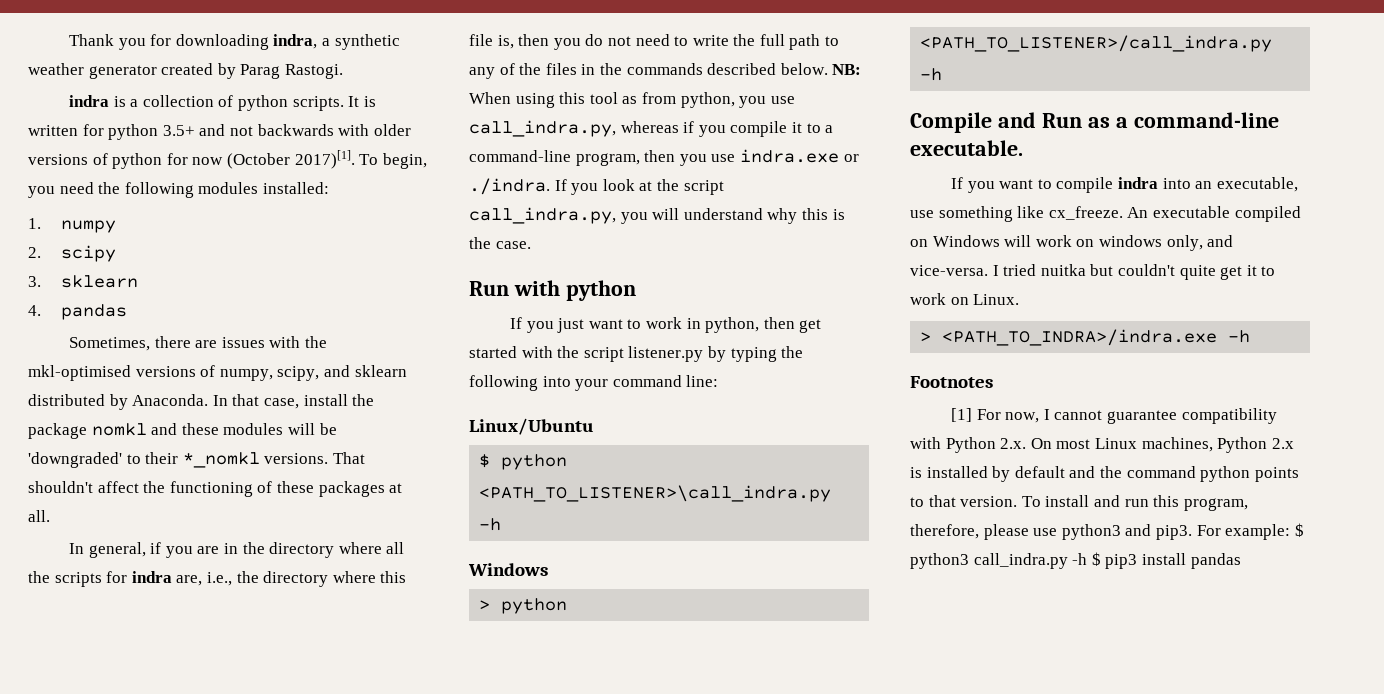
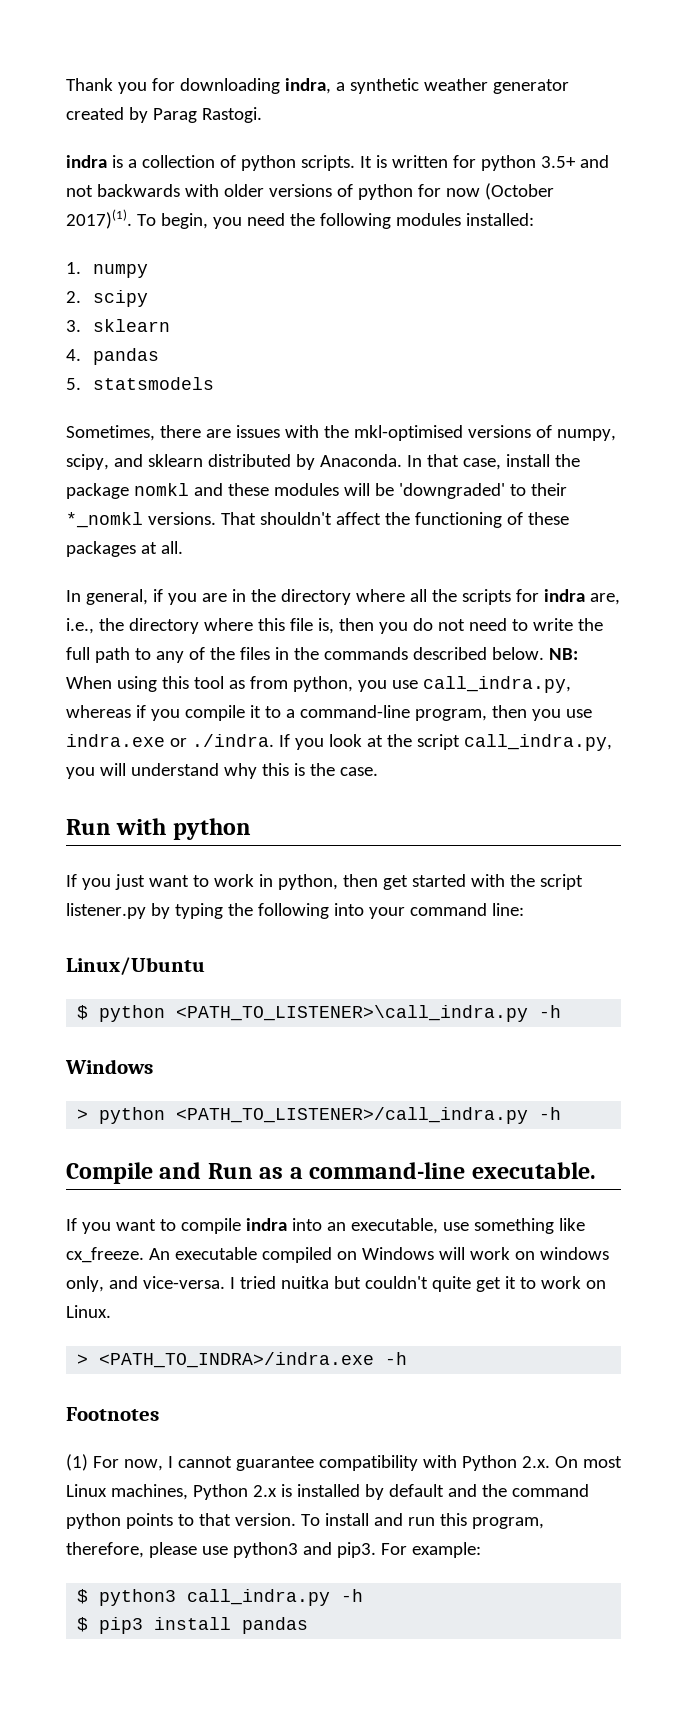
[294,150,355,169] 2017)[1]. -> [66,209,132,229] 2017)(1).
(128, 312) none -> [66,377,215,390] // 5. statsmodels
[951,408,973,422] [1] -> [66,1454,88,1471] (1)
(1291, 532) none -> (481, 1550) //
(1088, 559) none -> (364, 1595) //

